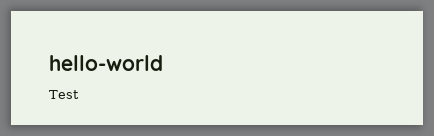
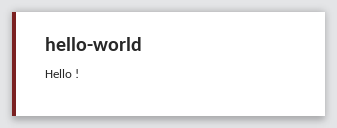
[49,90,79,99] Test -> [45,69,80,78] Hello !

